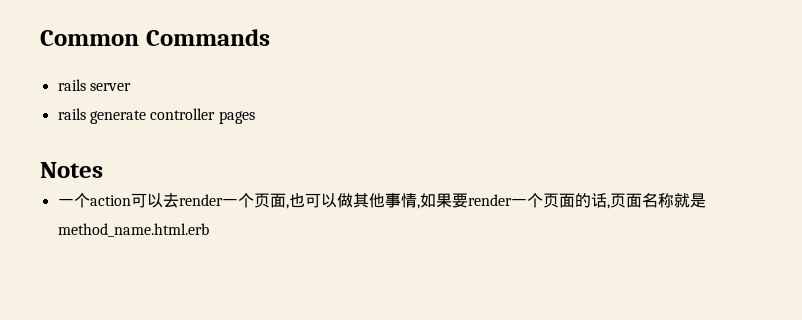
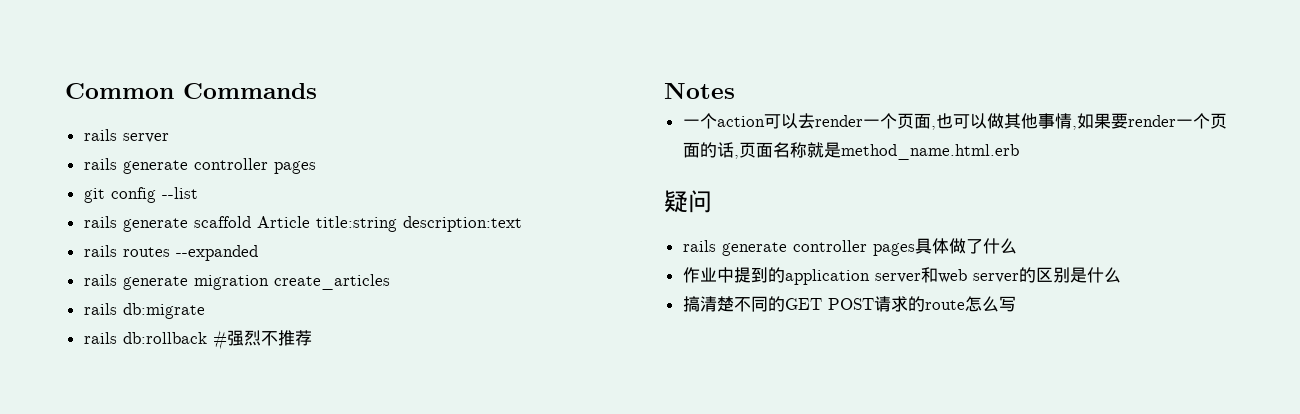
(255, 117) none -> [83,187,198,203] [83,216,522,232] [83,245,258,261] [83,274,390,290] [83,303,205,319] [83,330,312,350] // git config --list // rails generate scaffold Article title:string description:text // rails routes --expanded // rails generate migration create_articles // rails db:migrate // rails db:rollback #强烈不推荐
(209, 230) none -> [664,190,712,213] [682,238,1017,256] [682,267,1121,285] [682,296,1016,312] // 疑问 // rails generate controller pages具体做了什么 // 作业中提到的application server和web server的区别是什么 // 搞清楚不同的GET POST请求的route怎么写

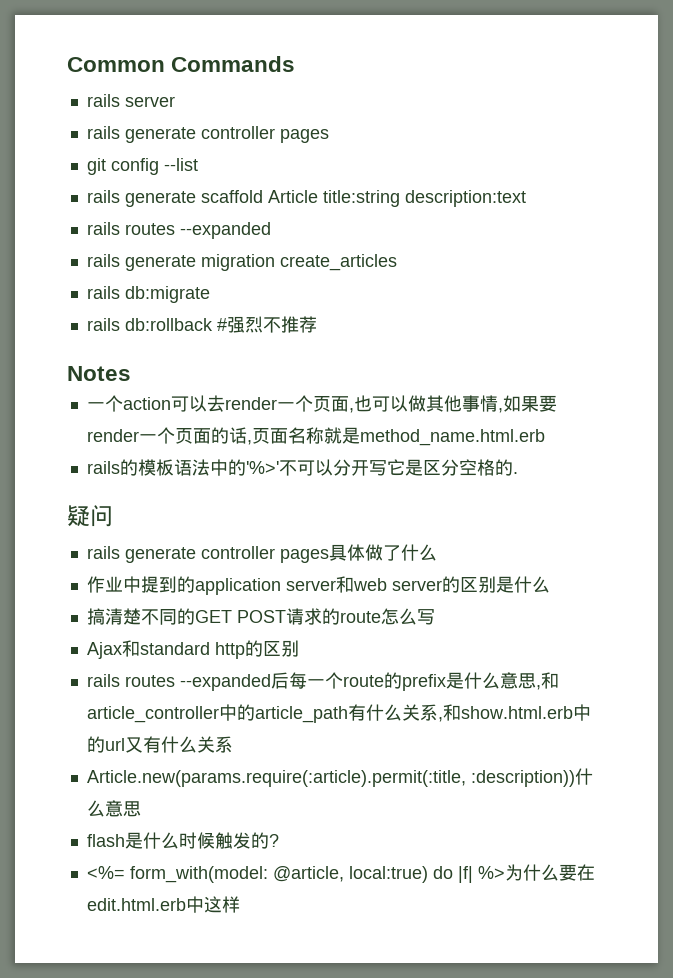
(1019, 152) none -> [86,459,518,476] // rails的模板语法中的'%>'不可以分开写它是区分空格的.
(1016, 304) none -> [86,640,299,659] [86,672,559,691] [86,704,591,723] [86,736,233,753] [86,768,593,787] [86,800,141,817] [86,832,279,849] [86,864,595,883] [86,896,240,913] // Ajax和standard http的区别 // rails routes --expanded后每一个route的prefix是什么意思,和article_controller中的article_path有什么关系,和show.html.erb中的url又有什么关系 // Article.new(params.require(:article).permit(:title, :description))什么意思 // flash是什么时候触发的? // <%= form_with(model: @article, local:true) do |f| %>为什么要在edit.html.erb中这样

